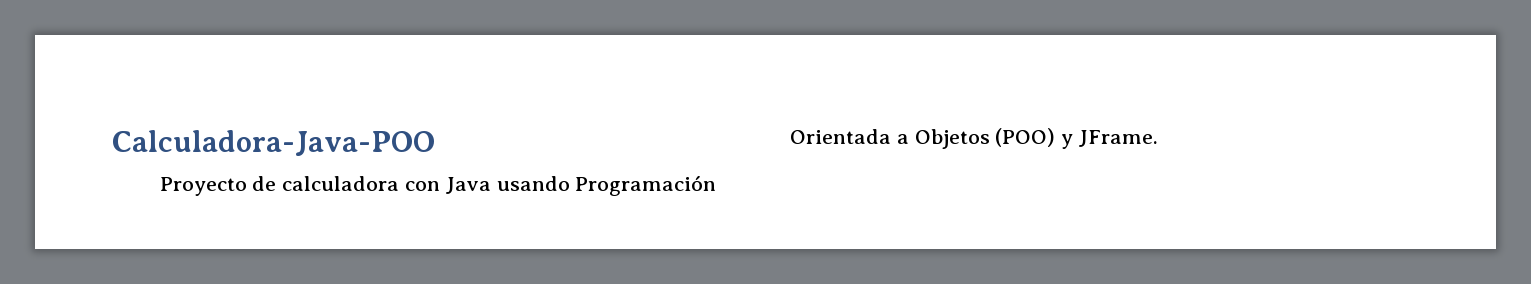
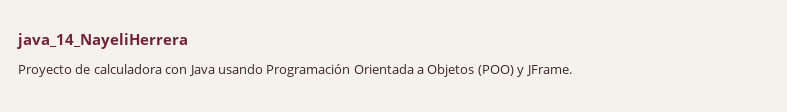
[112,130,435,156] Calculadora-Java-POO -> [17,33,188,49] java_14_NayeliHerrera

